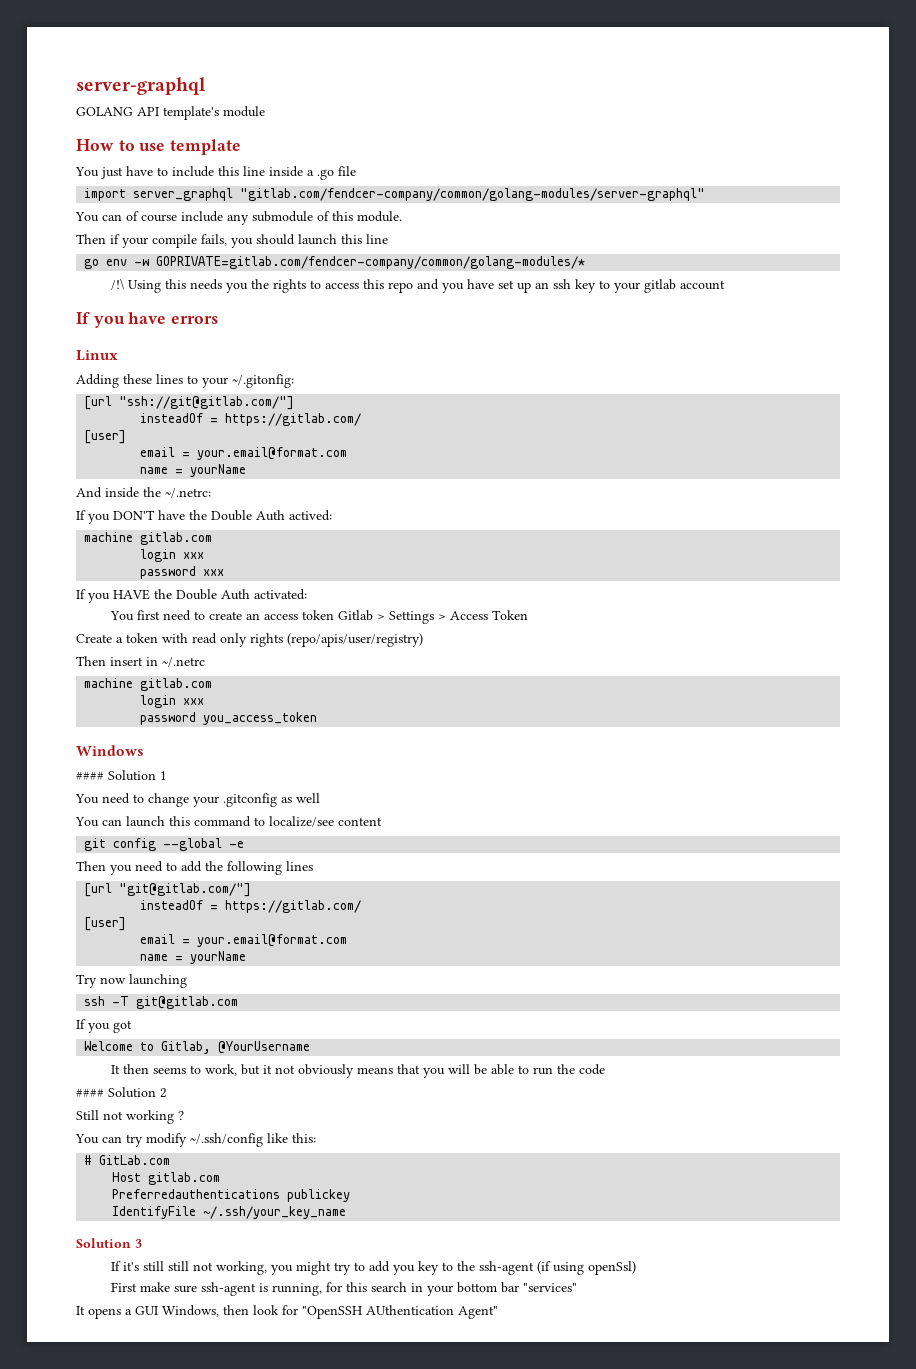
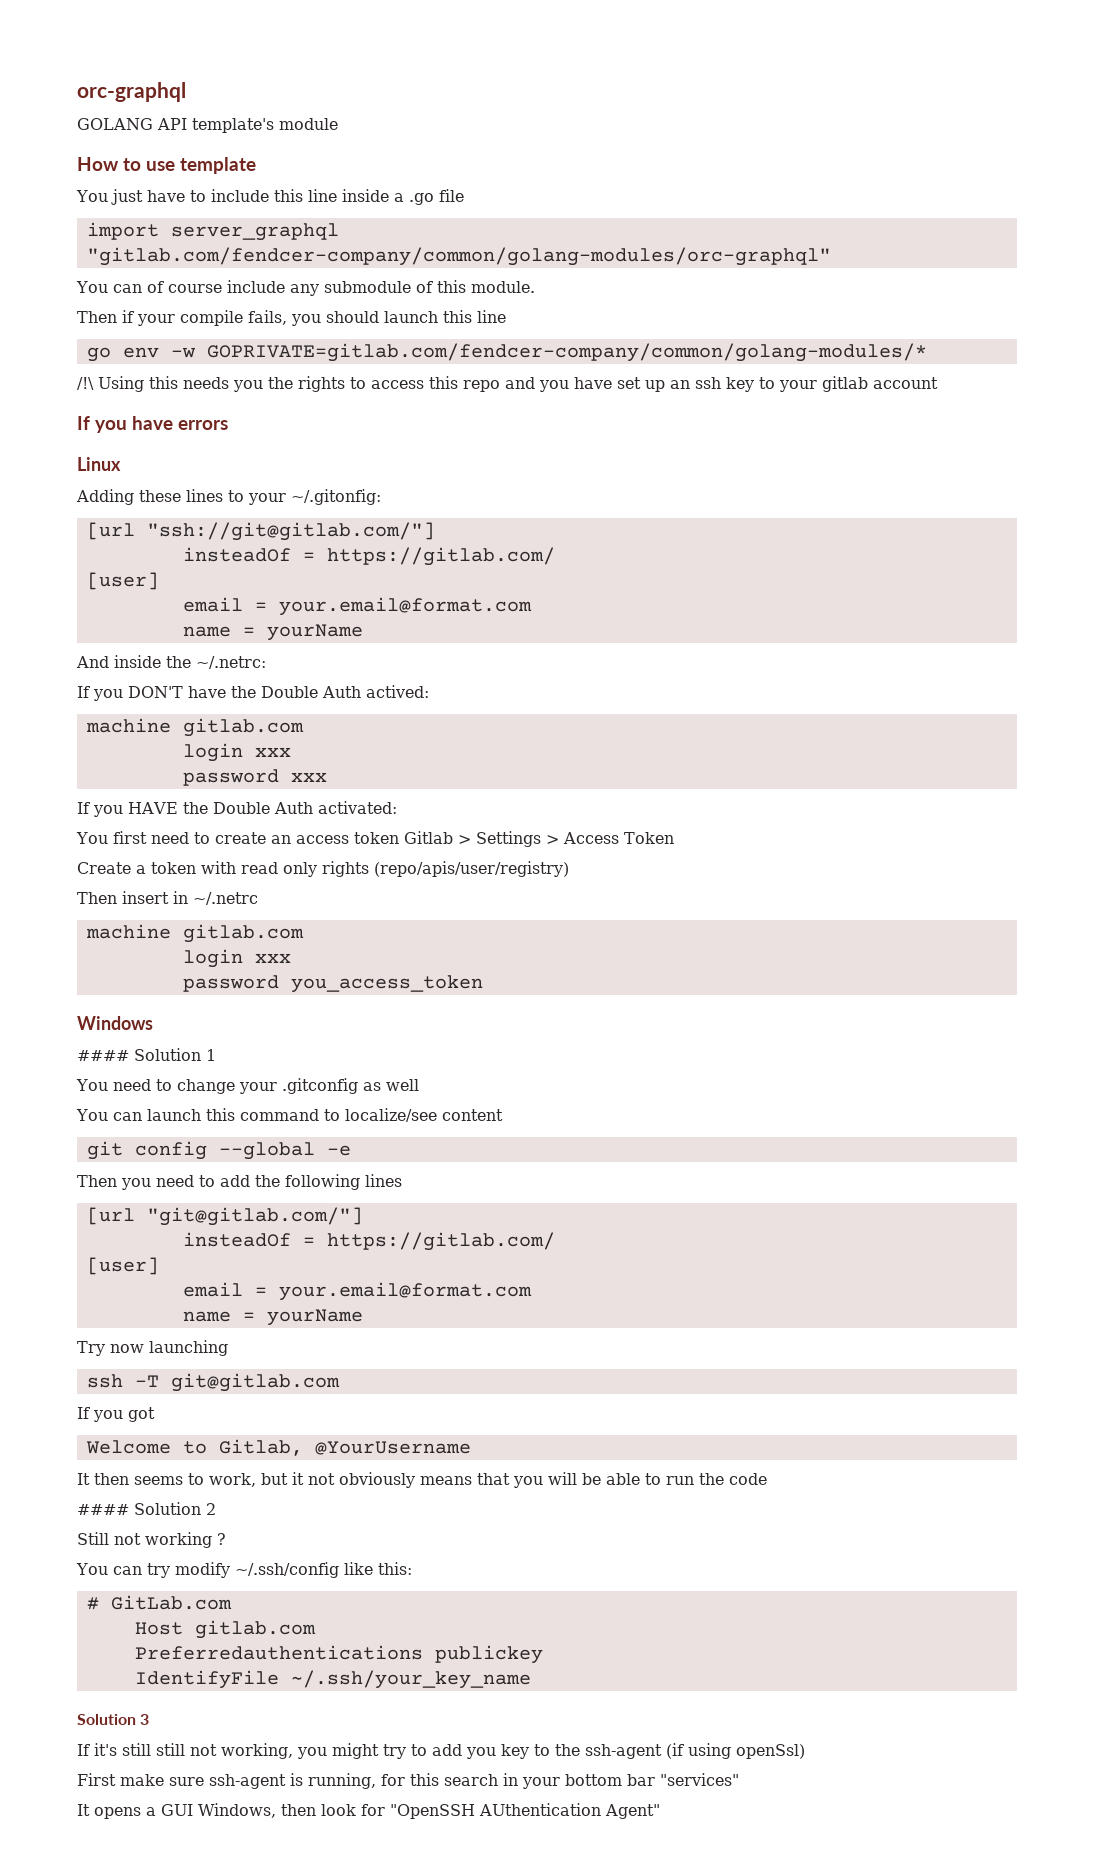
[76,77,206,95] server-graphql -> [77,82,186,102] orc-graphql
[240,188,706,201] "gitlab.com/fendcer-company/common/golang-modules/server-graphql" -> [86,247,831,266] "gitlab.com/fendcer-company/common/golang-modules/orc-graphql"

